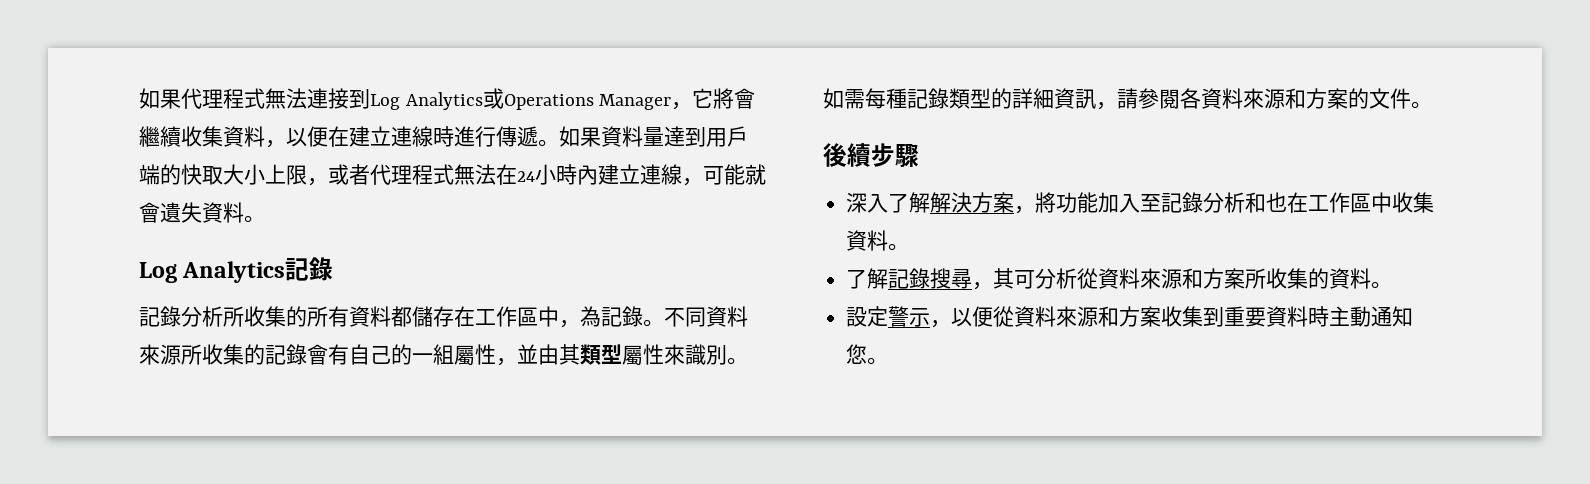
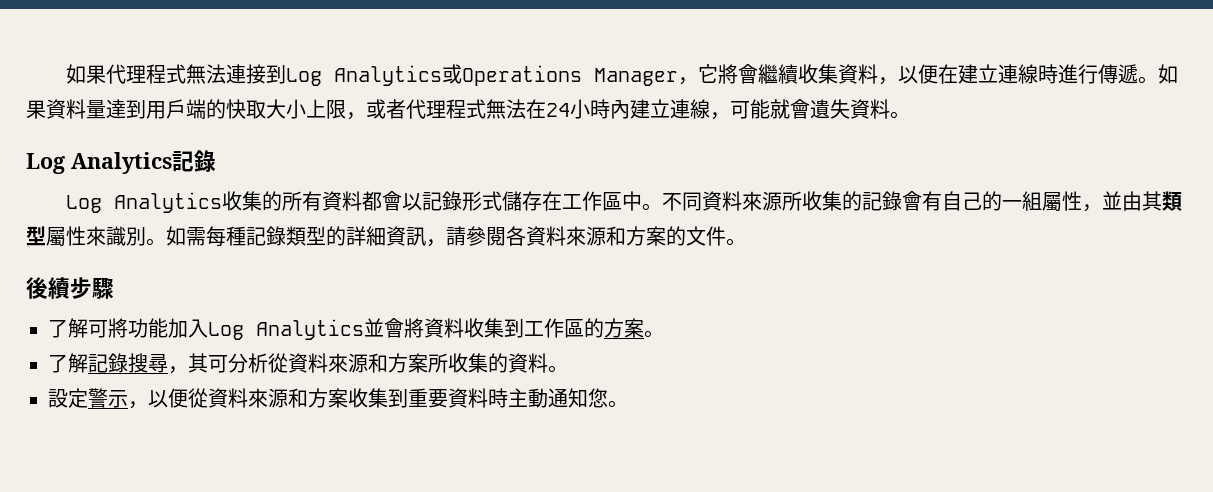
[139,306,244,327] 記錄分析所 -> [66,192,223,213] Log Analytics
(412, 316) none -> [382,191,503,211] 會以記錄形式
[559,306,643,328] ，為記錄 -> (643, 201) none
[846,192,1435,214] [846,230,889,251] 深入了解解決方案，將功能加入至記錄分析和也在工作區中收集資料 -> [48,318,644,340] 了解可將功能加入Log Analytics並會將資料收集到工作區的方案

